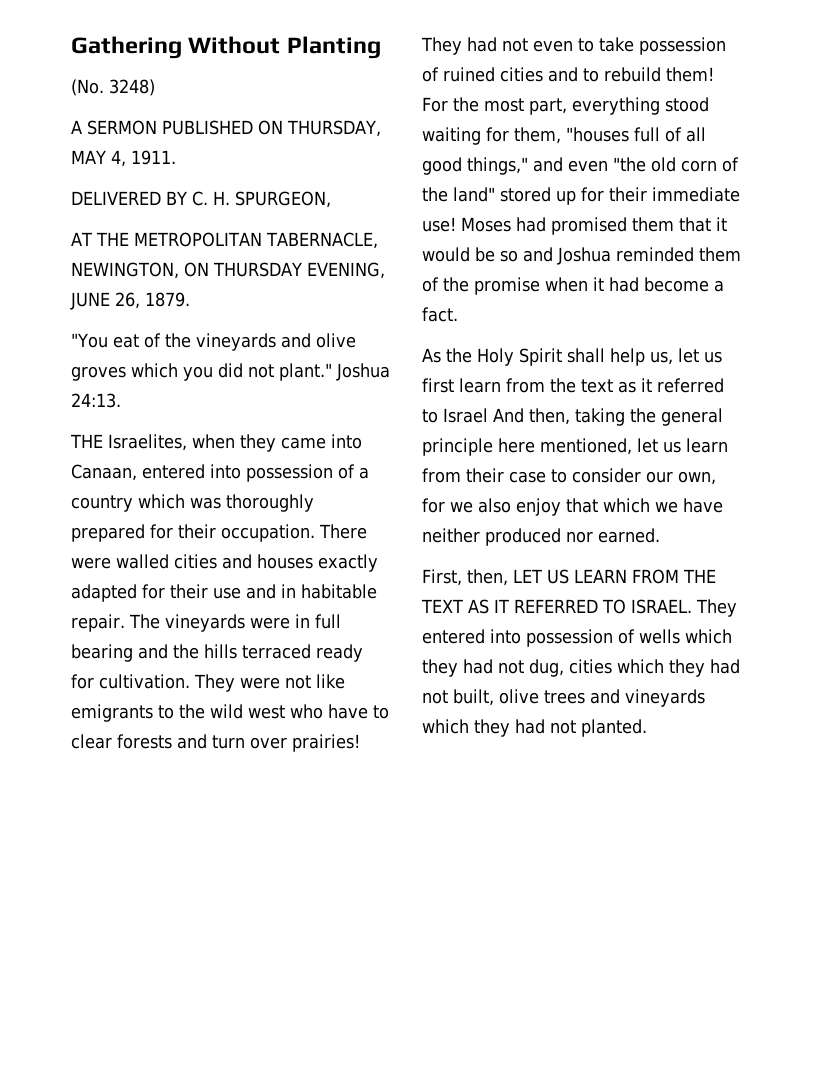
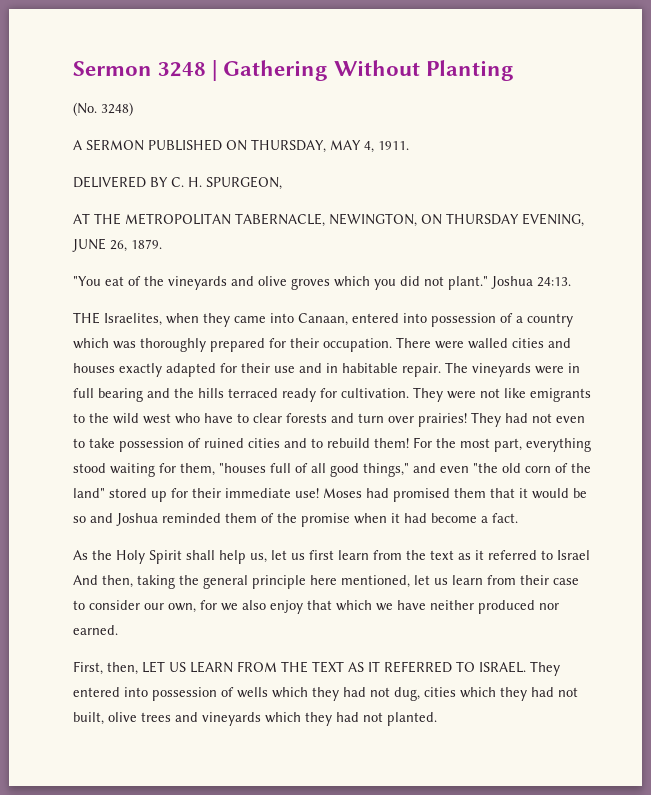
(71, 47) none -> [73,60,218,81] Sermon 3248 |

